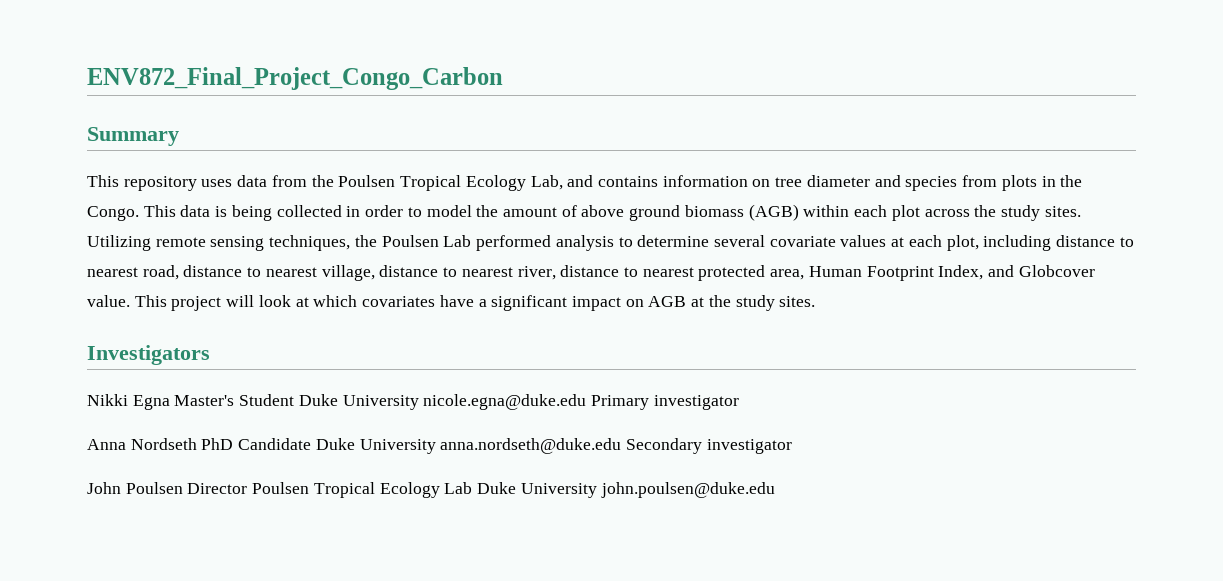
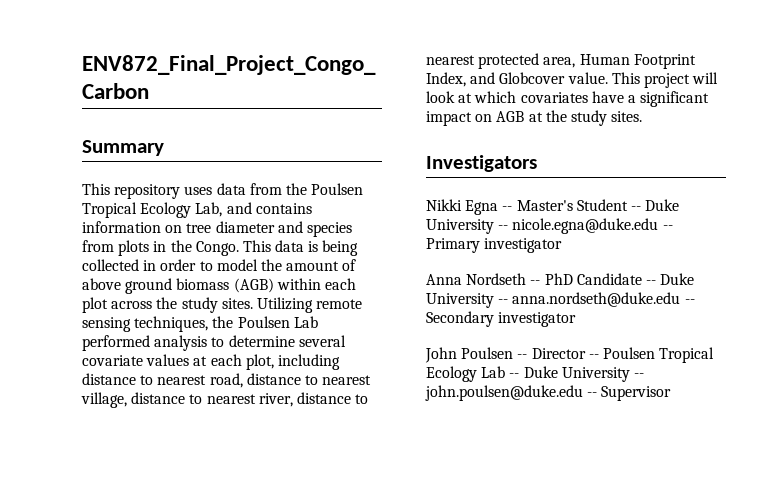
(170, 402) none -> [502,206,513,211] --
[298,394,587,410] Duke University nicole.egna@duke.edu -> [630,199,680,211] [426,218,673,234] -- Duke University -- nicole.egna@duke.edu --
(197, 444) none -> [530,280,541,285] --
[315,438,622,454] Duke University anna.nordseth@duke.edu -> [645,273,695,285] [426,292,695,308] -- Duke University -- anna.nordseth@duke.edu --
[187,483,248,494] Director -> [517,348,599,359] -- Director --
[477,482,775,498] Duke University john.poulsen@duke.edu -> [509,366,644,382] [425,385,672,401] -- Duke University -- john.poulsen@duke.edu -- Supervisor

